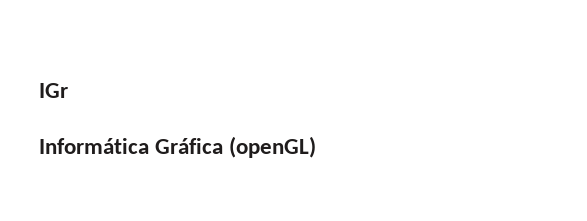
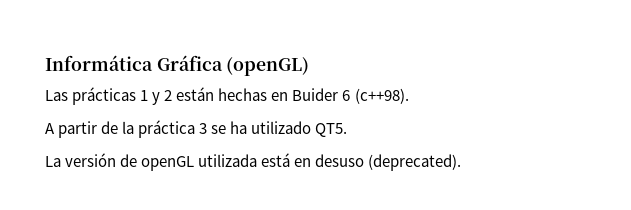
[39,83,68,98] IGr // -> (45, 63) none
(317, 147) none -> [45,87,409,105] [45,120,348,138] [45,153,462,171] // Las prácticas 1 y 2 están hechas en Buider 6 (c++98). // A partir de la práctica 3 se ha utilizado QT5. // La versión de openGL utilizada está en desuso (deprecated).

